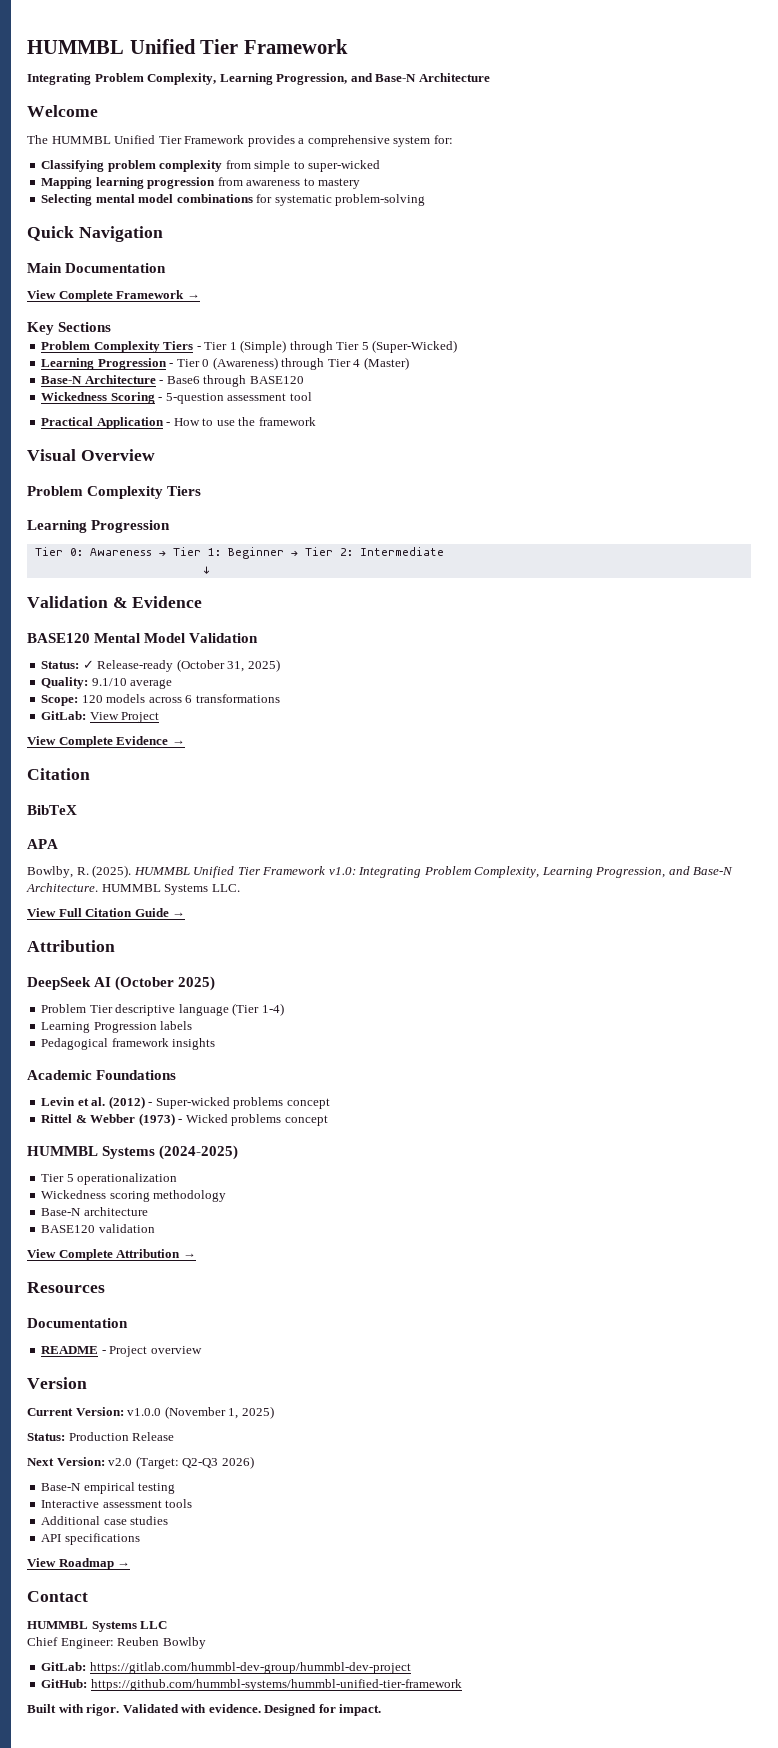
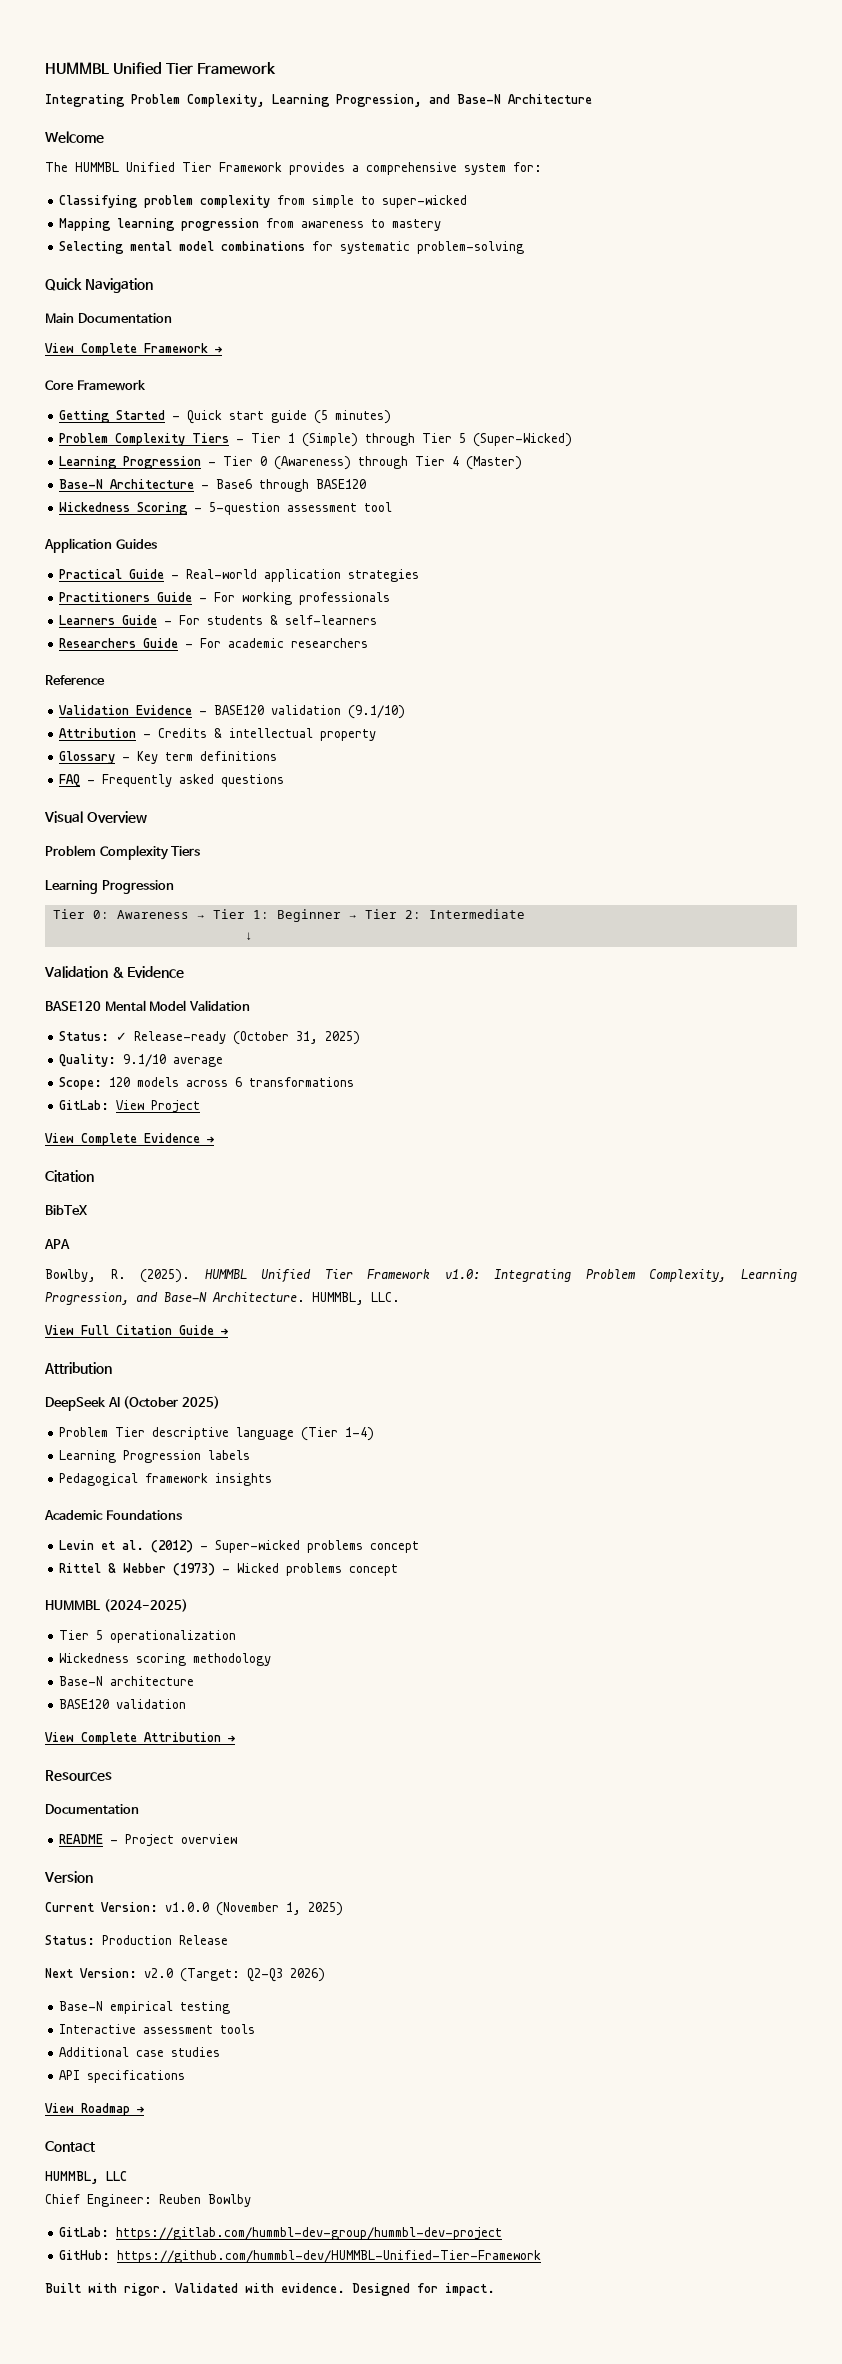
[27,322,112,335] Key Sections -> [45,380,146,391] [59,410,392,424] Core Framework // Getting Started - Quick start guide (5 minutes)
(312, 396) none -> [44,538,157,553] // Application Guides
[96,417,316,429] Application - How to use the framework -> [129,569,420,582] [59,592,391,605] [59,615,378,625] [59,638,369,648] [45,675,105,685] [59,705,406,719] [59,728,377,741] [59,751,278,764] [59,774,285,787] Guide - Real-world application strategies // Practitioners Guide - For working professionals // Learners Guide - For students & self-learners // Researchers Guide - For academic researchers // Reference // Validation Evidence - BASE120 validation (9.1/10) // Attribution - Credits & intellectual property // Glossary - Key term definitions // FAQ - Frequently asked questions
[101,884,209,895] HUMMBL Systems -> [312,1292,364,1305] HUMMBL,
[102,1146,156,1159] Systems -> (100, 1605) none
[27,1621,137,1632] HUMMBL Systems -> [45,2171,99,2184] HUMMBL,
[90,1679,462,1691] https://github.com/hummbl-systems/hummbl-unified-tier-framework -> [117,2250,542,2263] https://github.com/hummbl-dev/HUMMBL-Unified-Tier-Framework

